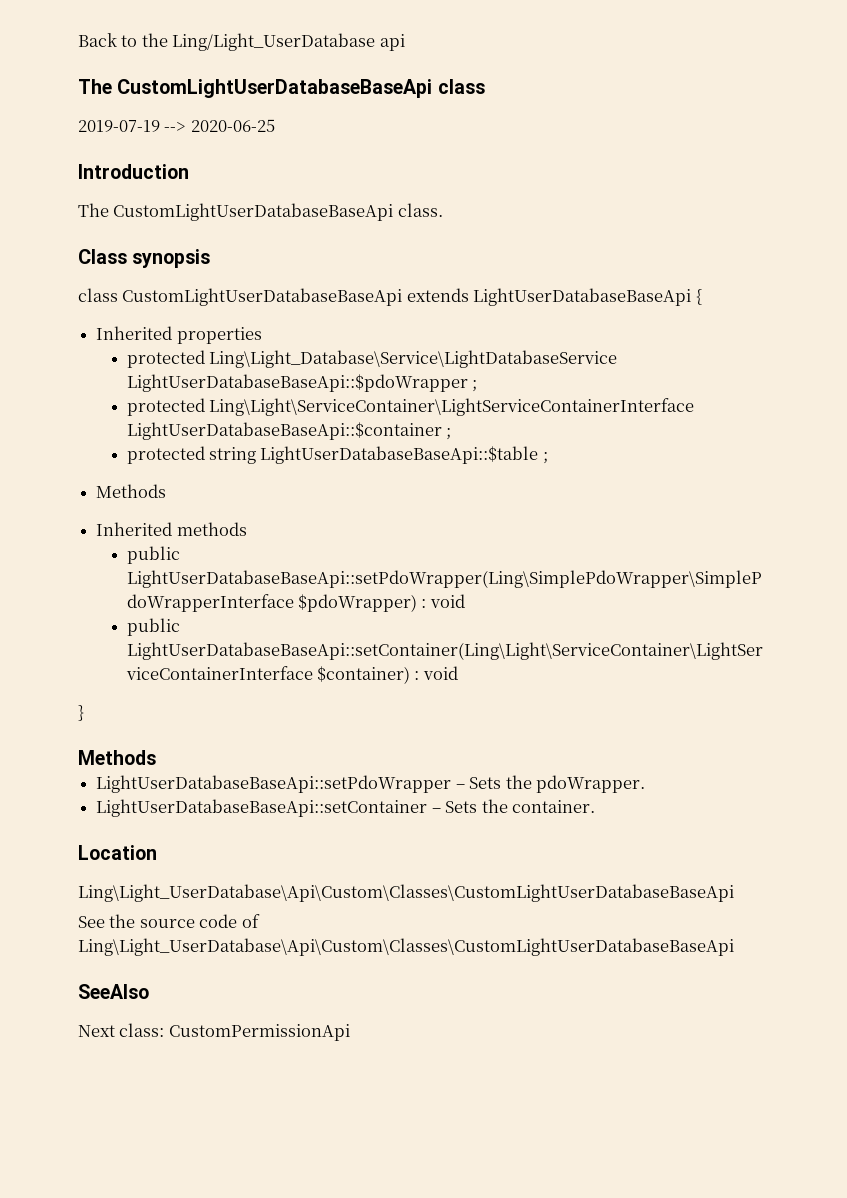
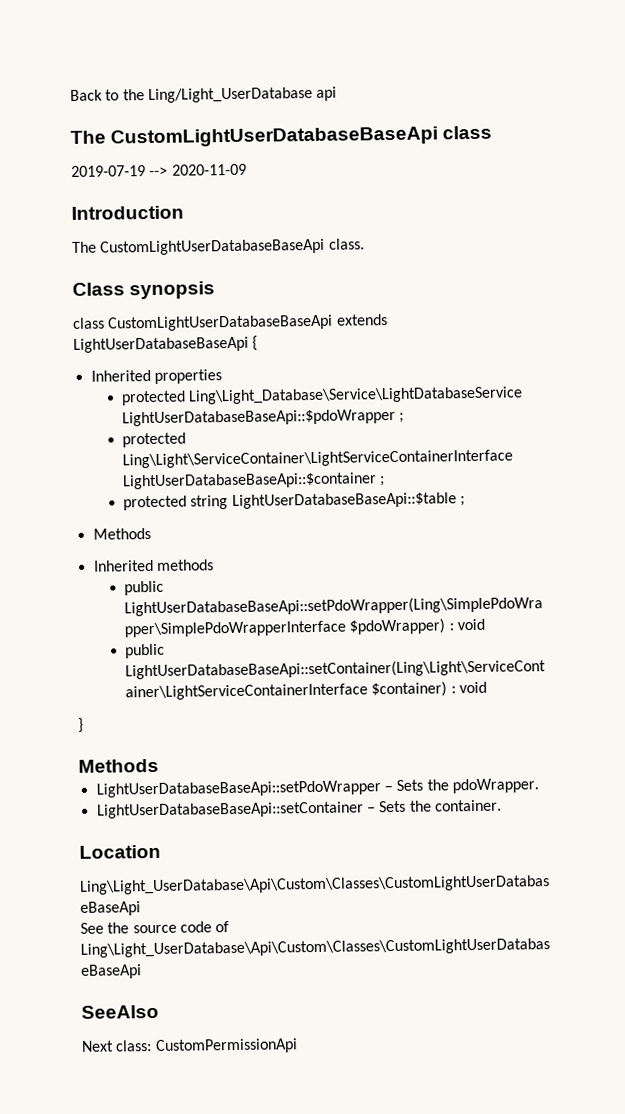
[190,119,275,132] 2020-06-25 -> [171,163,247,176] 2020-11-09

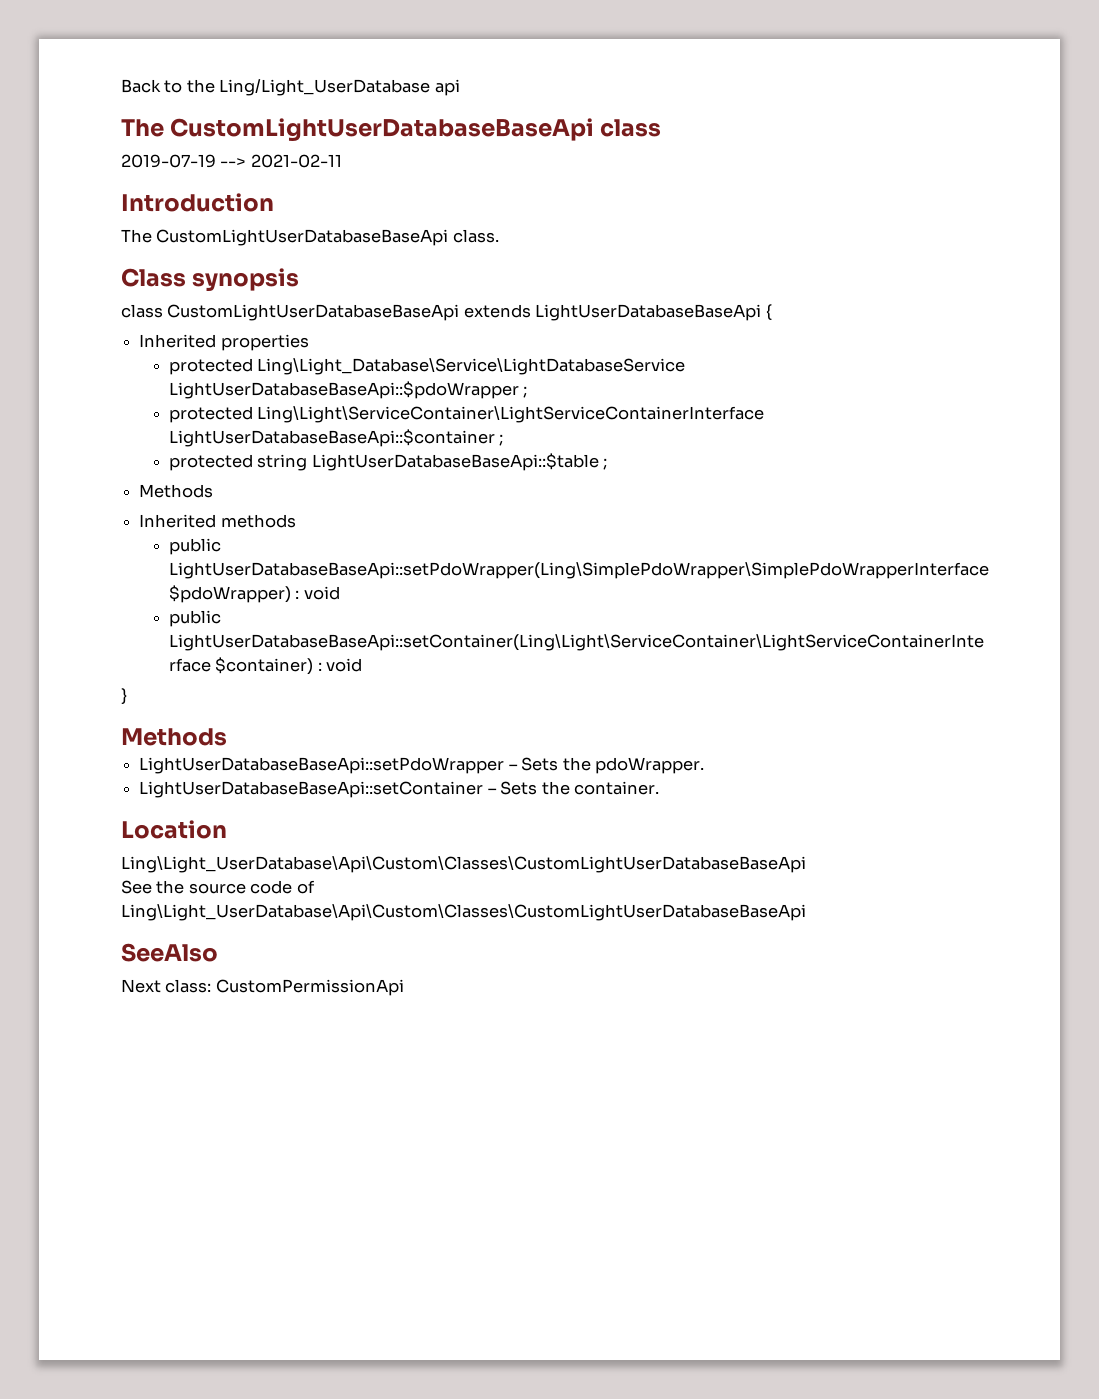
[171,163,247,176] 2020-11-09 -> [250,154,342,168] 2021-02-11

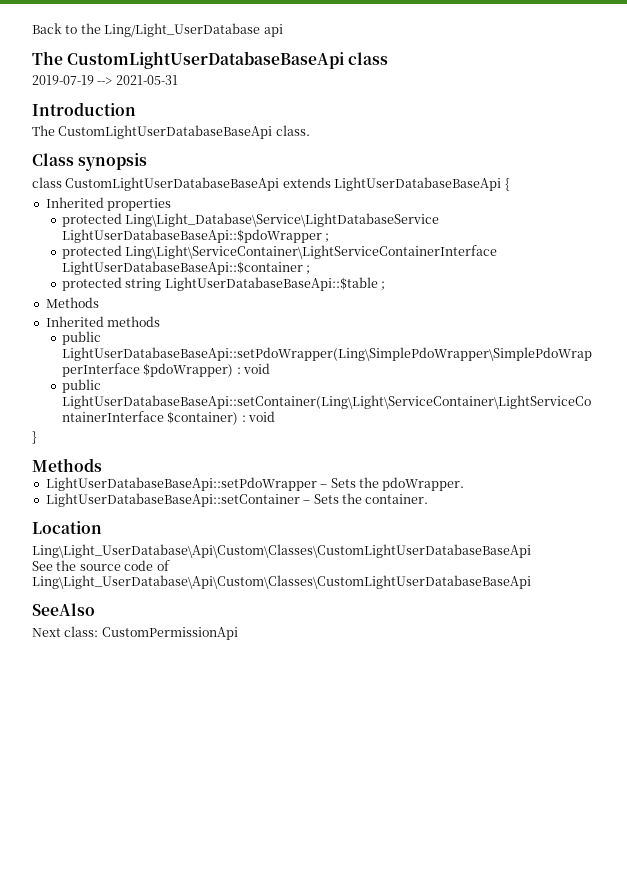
[250,154,342,168] 2021-02-11 -> [115,75,178,85] 2021-05-31

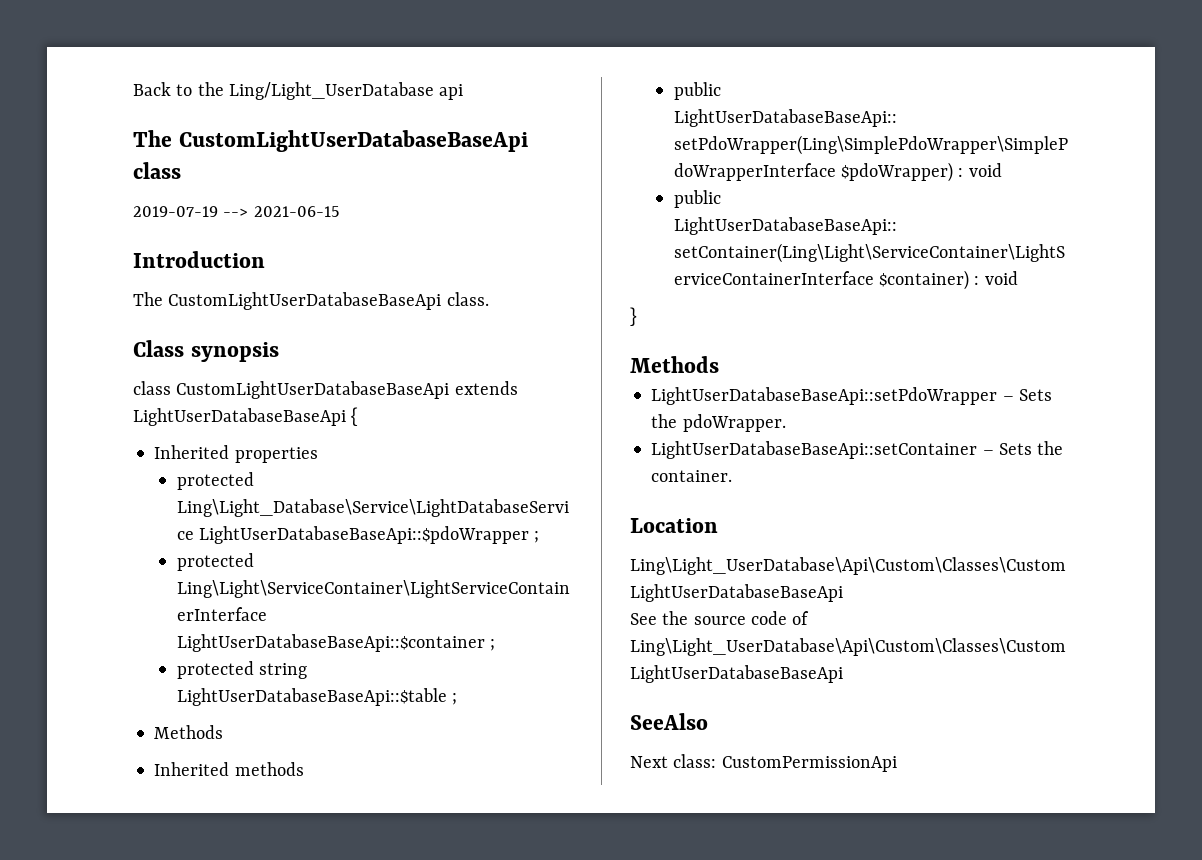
[115,75,178,85] 2021-05-31 -> [253,206,340,217] 2021-06-15

